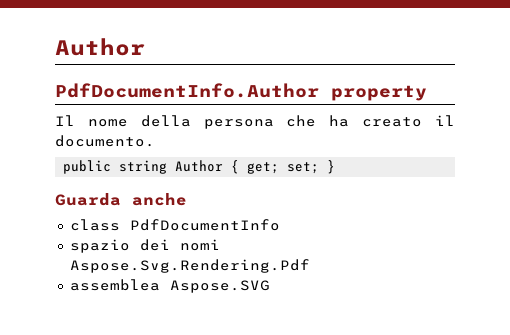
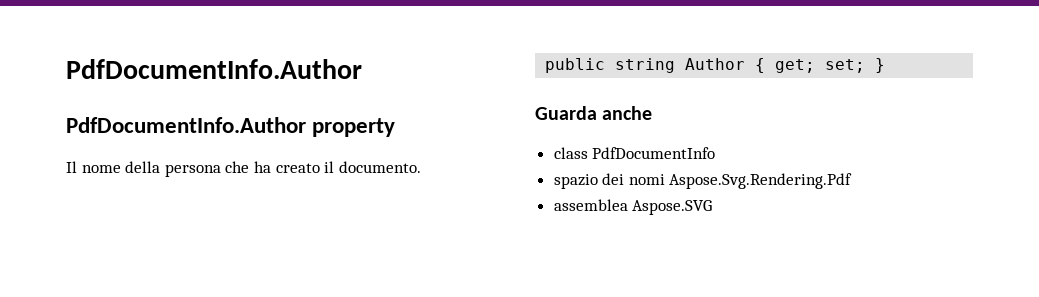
[55,38,145,56] Author -> [66,59,362,79] PdfDocumentInfo.Author

